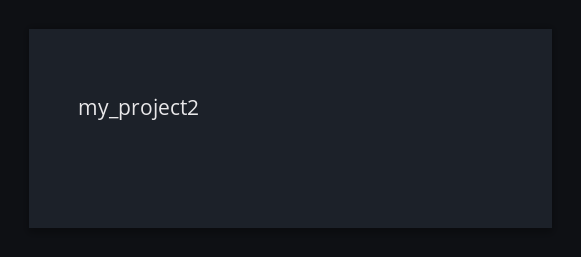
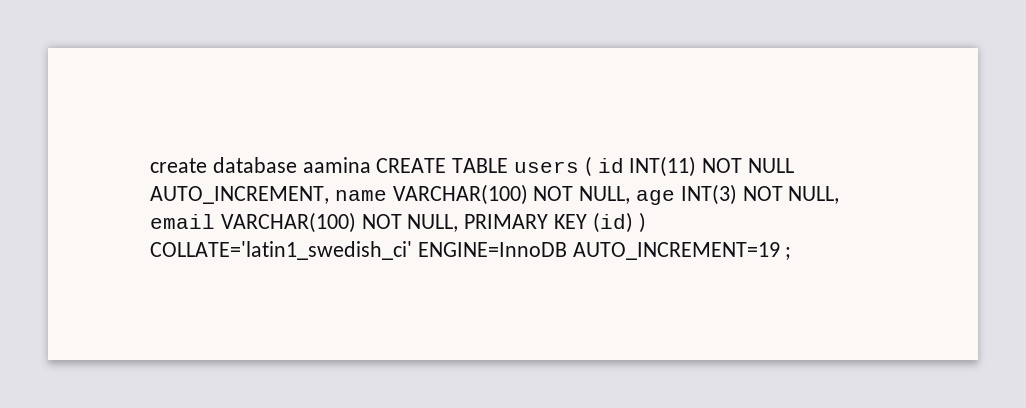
[78,98,199,120] my_project2 -> [150,156,795,177] [150,184,840,205] [150,212,646,233] [150,241,792,260] create database aamina CREATE TABLE users ( id INT(11) NOT NULL AUTO_INCREMENT, name VARCHAR(100) NOT NULL, age INT(3) NOT NULL, email VARCHAR(100) NOT NULL, PRIMARY KEY (id) ) COLLATE='latin1_swedish_ci' ENGINE=InnoDB AUTO_INCREMENT=19 ;

